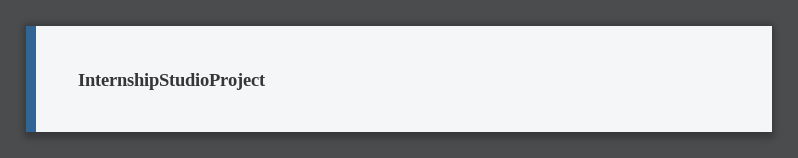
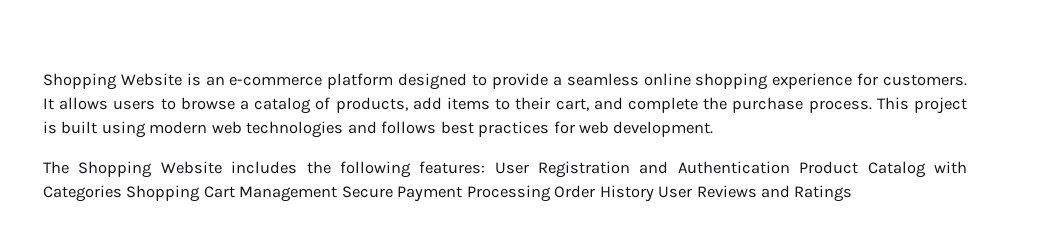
[78,73,266,90] InternshipStudioProject -> [43,73,968,90] [43,97,968,114] [43,121,714,138] [43,161,967,178] [43,185,853,202] Shopping Website is an e-commerce platform designed to provide a seamless online shopping experience for customers. It allows users to browse a catalog of products, add items to their cart, and complete the purchase process. This project is built using modern web technologies and follows best practices for web development. // The Shopping Website includes the following features: User Registration and Authentication Product Catalog with Categories Shopping Cart Management Secure Payment Processing Order History User Reviews and Ratings

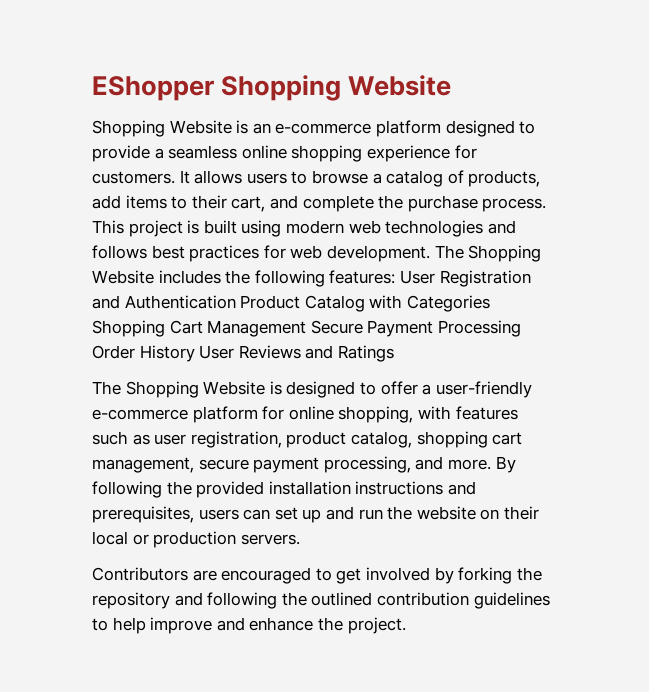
(43, 81) none -> [92,75,452,101] EShopper Shopping Website //
(714, 129) // -> (430, 253) none
(853, 193) none -> [92,381,532,398] [92,406,518,423] [92,431,523,448] [92,456,516,473] [92,481,476,498] [92,506,539,523] [92,531,300,548] [92,567,542,584] [92,592,550,609] [92,617,406,634] // The Shopping Website is designed to offer a user-friendly e-commerce platform for online shopping, with features such as user registration, product catalog, shopping cart management, secure payment processing, and more. By following the provided installation instructions and prerequisites, users can set up and run the website on their local or production servers. // Contributors are encouraged to get involved by forking the repository and following the outlined contribution guidelines to help improve and enhance the project.

